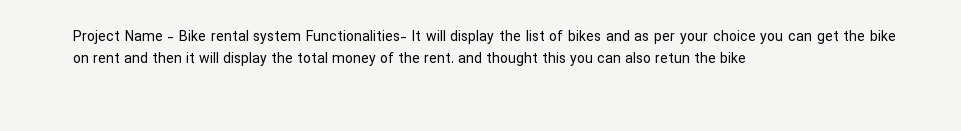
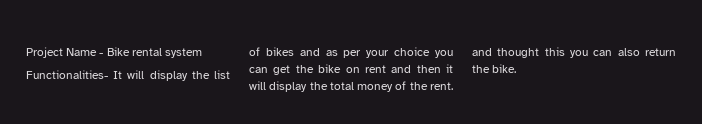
(302, 37) none -> (203, 53) //
[655,52,746,63] retun the bike -> [645,48,676,56] [472,64,517,73] return the bike.

